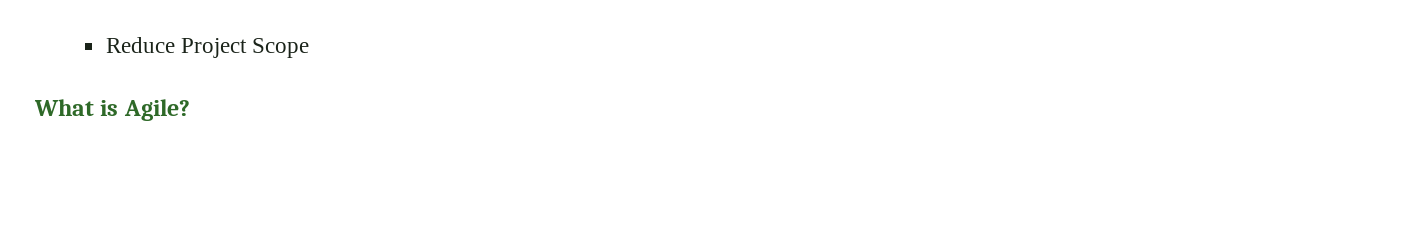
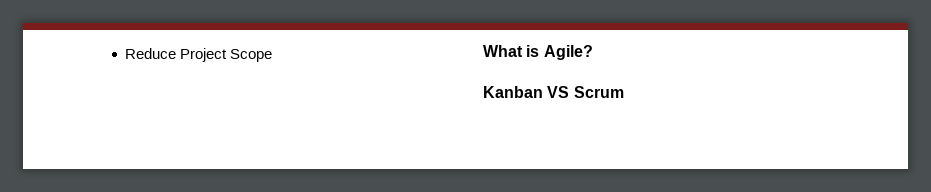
(190, 110) none -> [483,86,624,98] // Kanban VS Scrum

